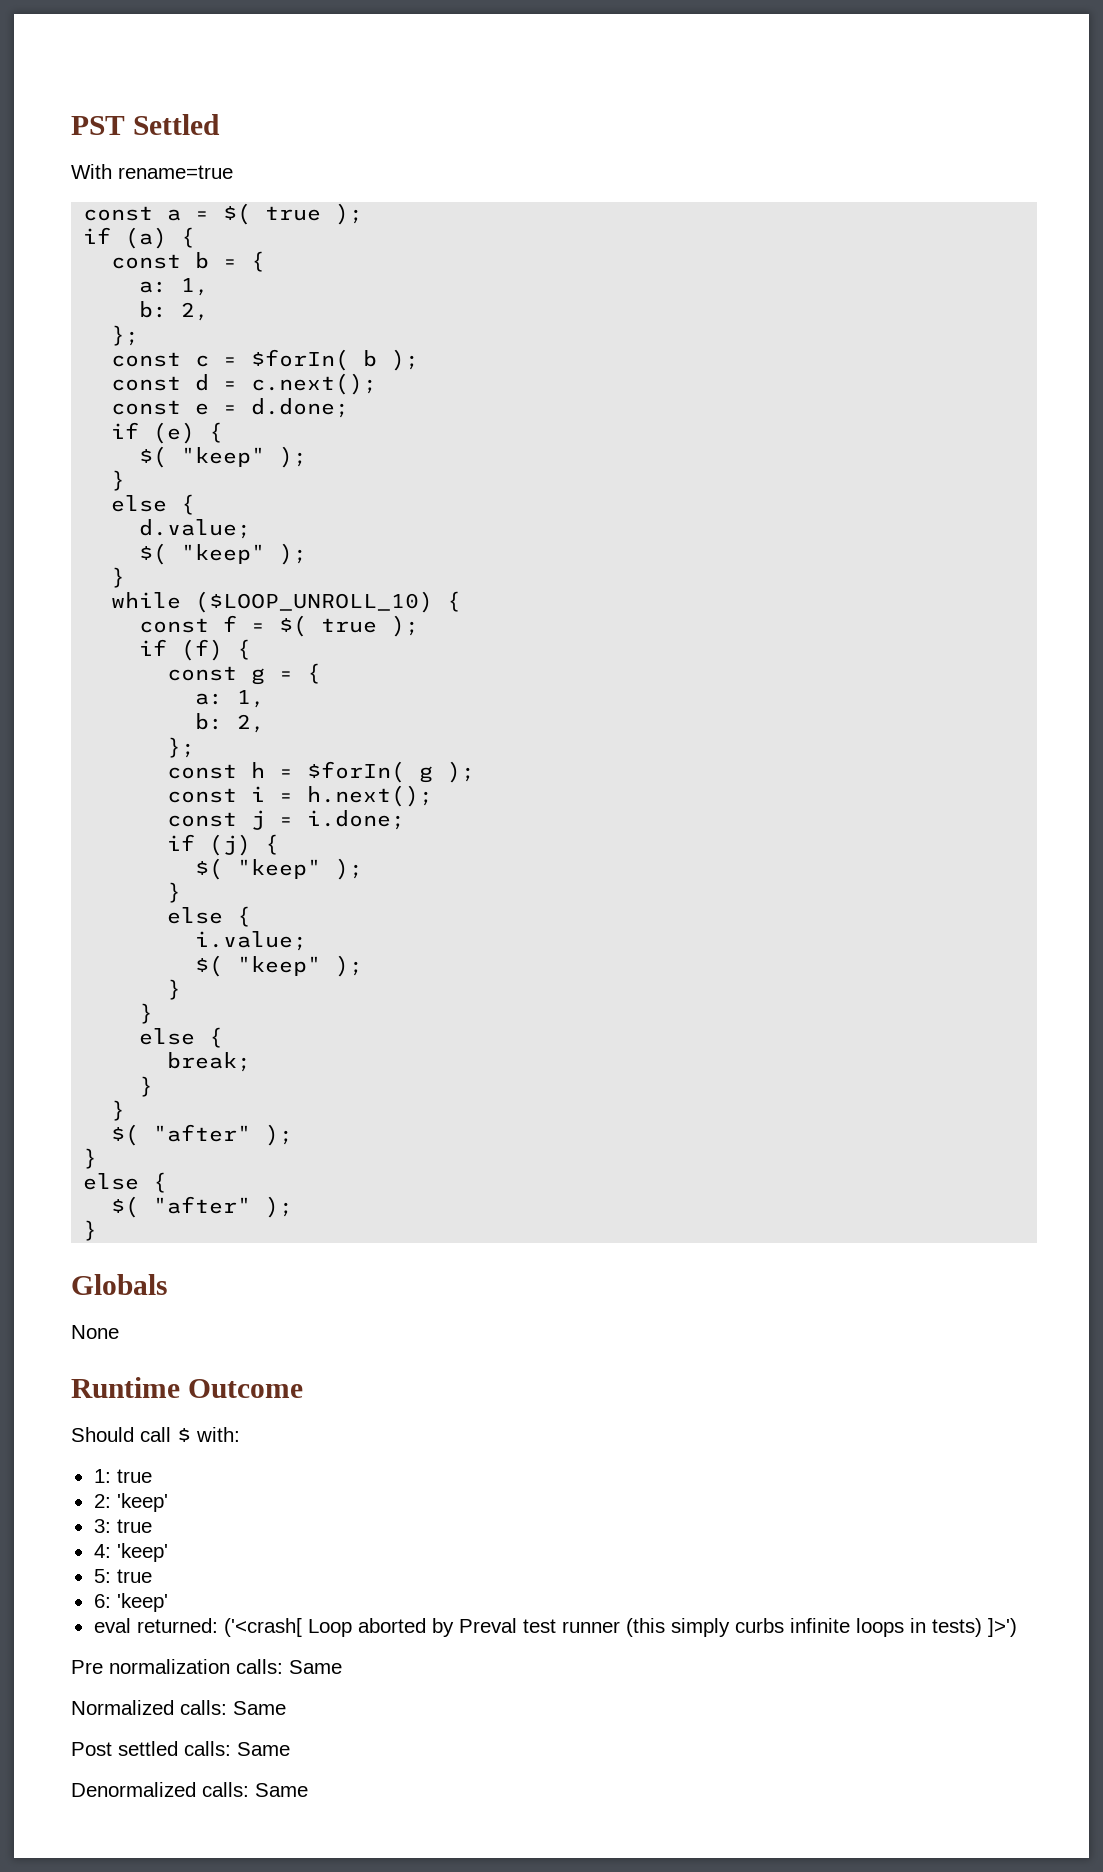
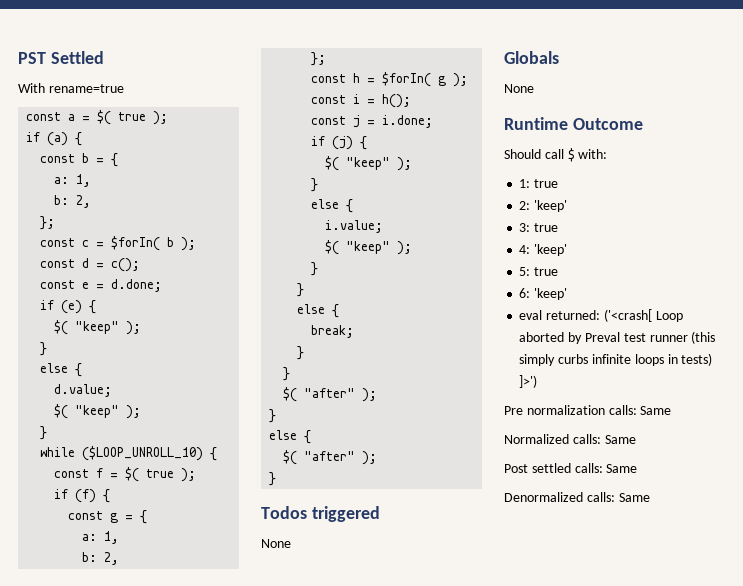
[251,373,378,395] c.next(); -> [111,258,141,272] c();
[307,785,434,807] h.next(); -> [382,94,412,108] h();
(98, 1230) none -> [261,506,380,522] [261,539,291,548] // Todos triggered // None

